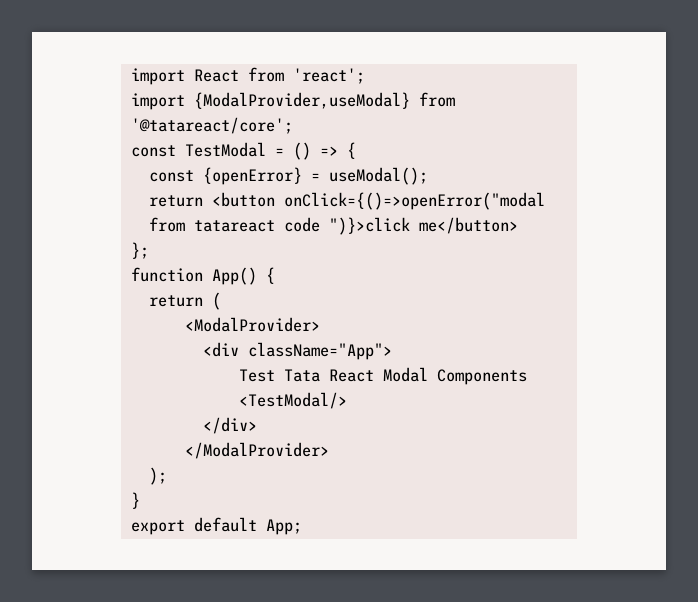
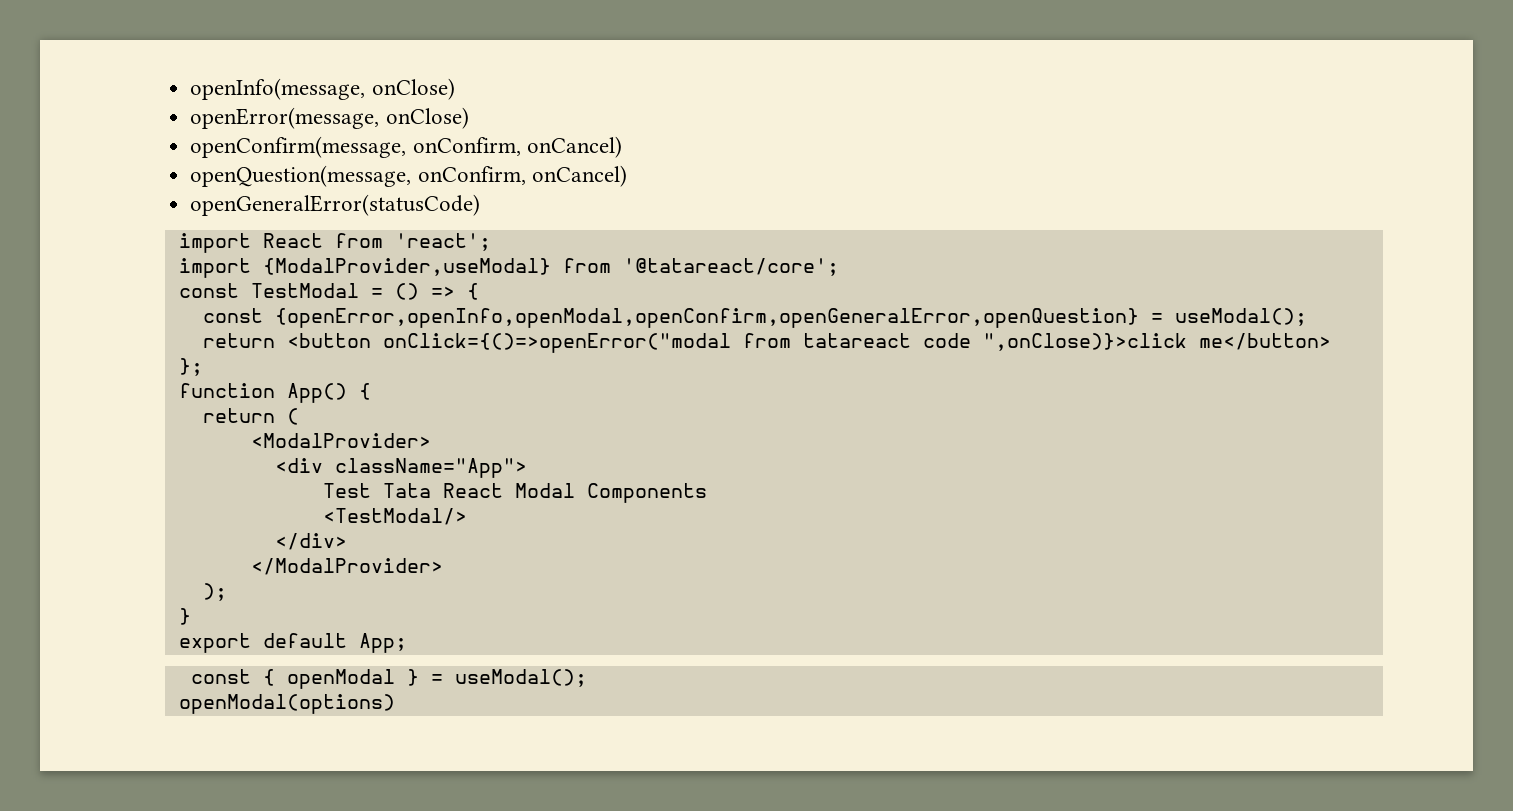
(130, 76) none -> [190,78,455,100] [190,107,469,129] [190,136,622,158] [190,165,627,187] [190,194,481,216] openInfo(message, onClose) // openError(message, onClose) // openConfirm(message, onConfirm, onCancel) // openQuestion(message, onConfirm, onCancel) // openGeneralError(statusCode) //
[202,167,302,185] {openError} -> [274,308,1139,328] {openError,openInfo,openModal,openConfirm,openGeneralError,openQuestion}
[328,217,410,235] ")}>click -> [982,333,1187,351] ",onClose)}>click
(302, 527) none -> [190,669,587,689] [178,694,395,714] // const { openModal } = useModal(); // openModal(options)

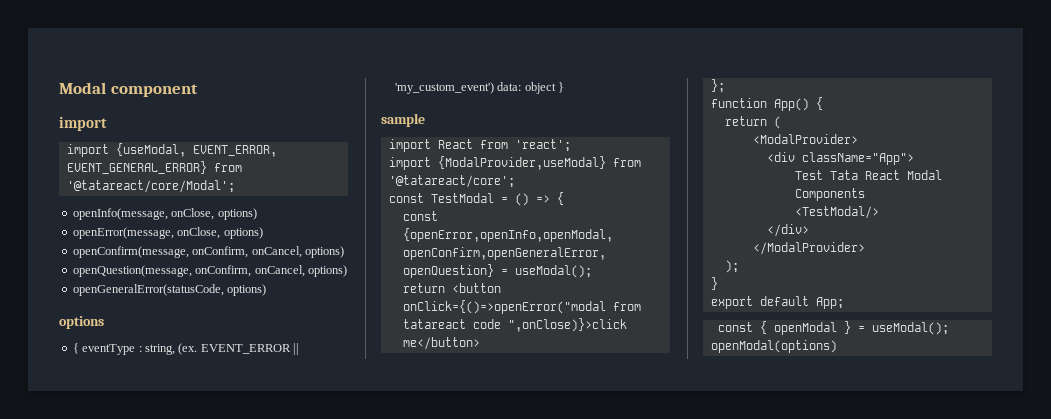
[190,78,455,100] openInfo(message, onClose) -> [59,82,198,97] [59,116,107,131] [66,143,277,157] [66,161,242,174] [66,180,235,193] [72,208,257,220] Modal component // import // import {useModal, EVENT_ERROR, EVENT_GENERAL_ERROR} from '@tatareact/core/Modal'; // openInfo(message, onClose, options)
[385,107,469,129] onClose) -> [177,227,263,239] onClose, options)
[526,136,622,158] onCancel) -> [251,246,344,258] onCancel, options)
[531,165,627,187] [190,194,481,216] onCancel) // openGeneralError(statusCode) -> [254,265,347,277] [72,284,267,296] [59,316,104,329] [72,343,299,355] [394,82,564,94] [381,113,425,127] onCancel, options) // openGeneralError(statusCode, options) // options // { eventType : string, (ex. EVENT_ERROR || 'my_custom_event') data: object } // sample

